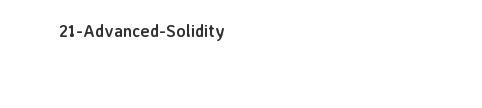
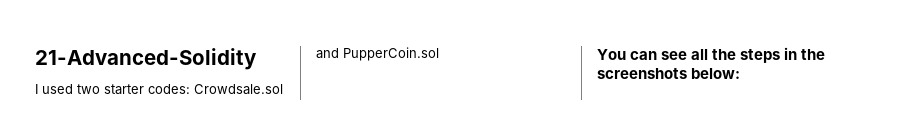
(225, 32) none -> [35,84,283,95] [316,47,439,61] [597,47,826,63] [597,68,741,79] // I used two starter codes: Crowdsale.sol and PupperCoin.sol // You can see all the steps in the screenshots below:

